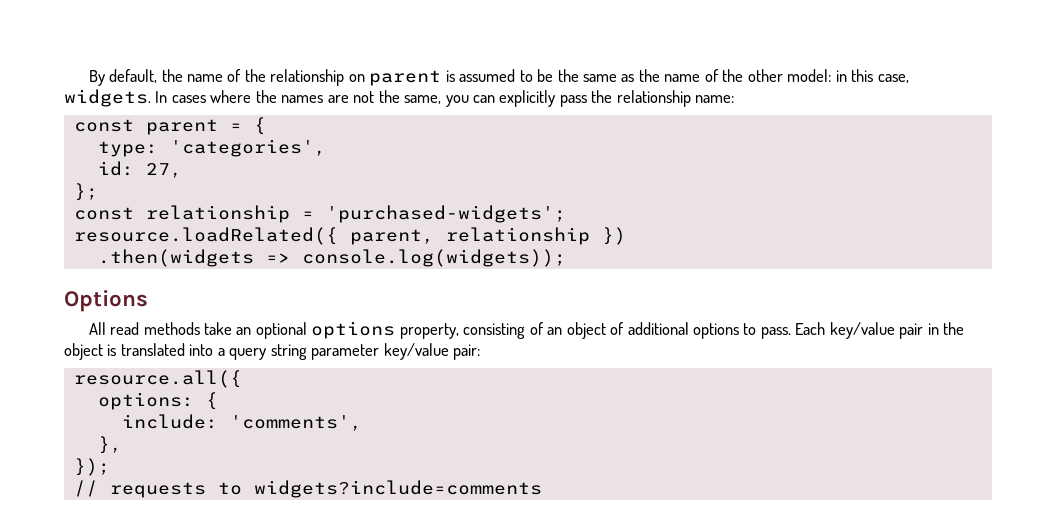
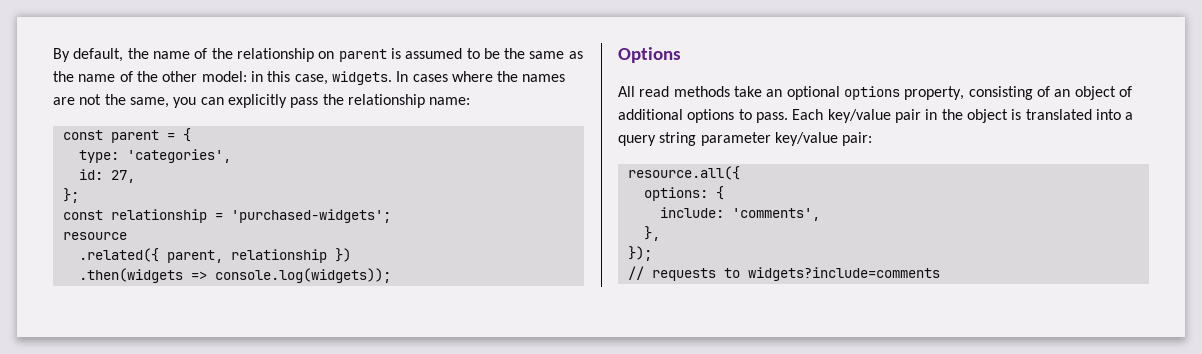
[73,227,338,245] resource.loadRelated({ -> [62,232,127,240] [78,248,159,262] resource // .related({

